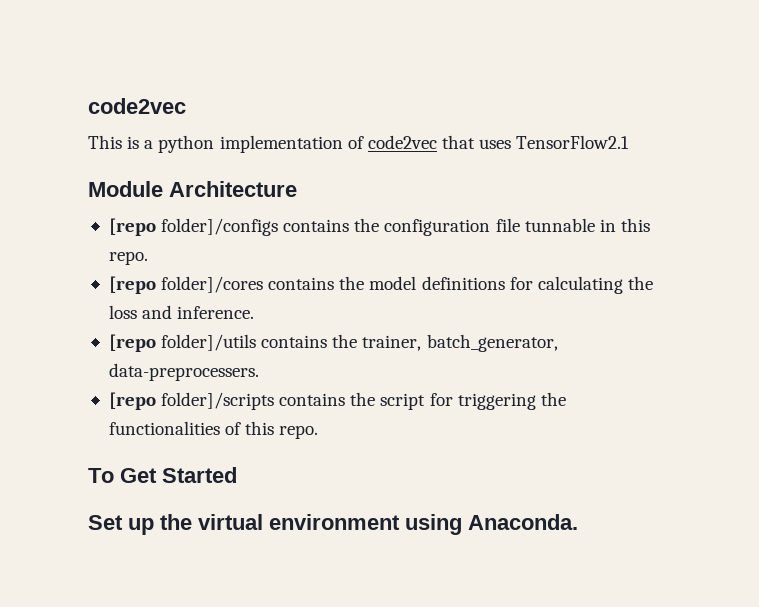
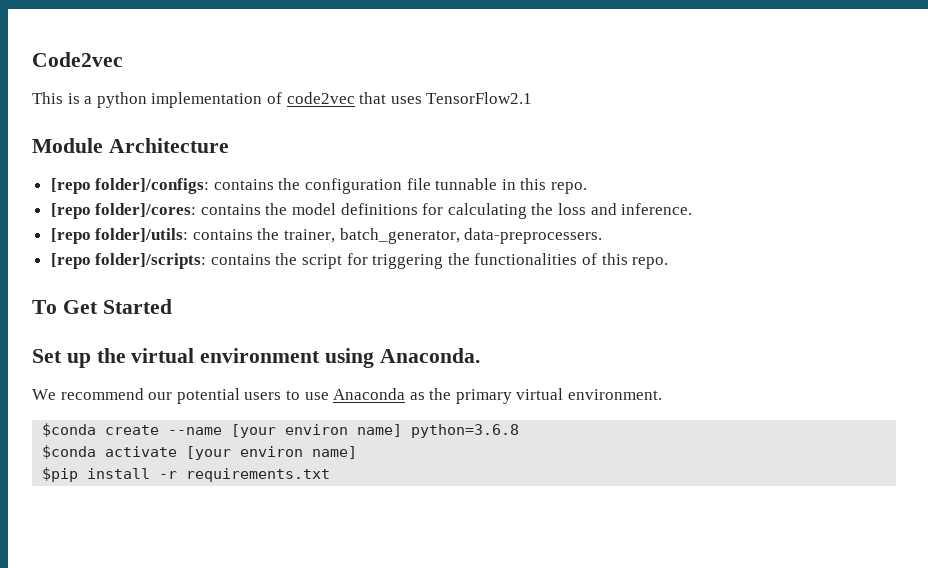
[88,98,186,114] code2vec -> [32,52,123,67] Code2vec
[161,218,279,236] folder]/configs -> [95,178,210,194] folder]/configs:
[161,276,264,293] folder]/cores -> [95,203,197,217] folder]/cores:
[161,334,257,351] folder]/utils -> [95,228,189,242] folder]/utils:
[161,392,275,410] folder]/scripts -> [95,253,207,269] folder]/scripts:
(578, 522) none -> [32,388,663,404] [42,423,520,438] [42,445,358,460] [42,467,331,482] // We recommend our potential users to use Anaconda as the primary virtual environment. // $conda create --name [your environ name] python=3.6.8 // $conda activate [your environ name] // $pip install -r requirements.txt

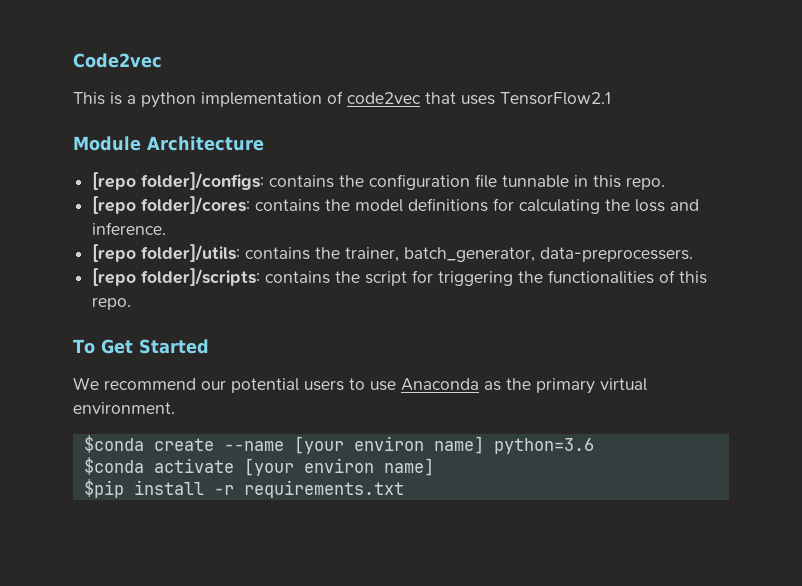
[32,348,480,368] // Set up the virtual environment using Anaconda. -> (209, 346) none
[411,424,520,438] python=3.6.8 -> [493,438,594,454] python=3.6

